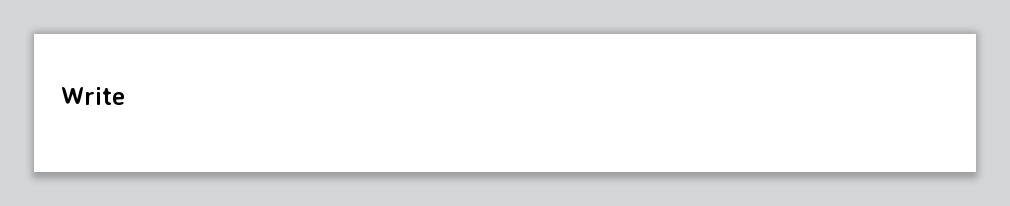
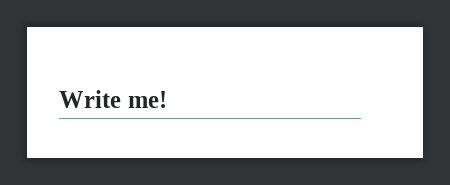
(125, 96) none -> [127,91,167,108] me!

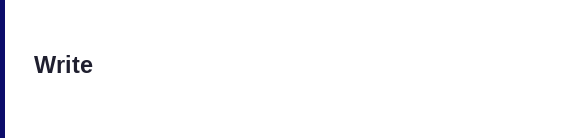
[127,91,167,108] me! -> (93, 64) none

